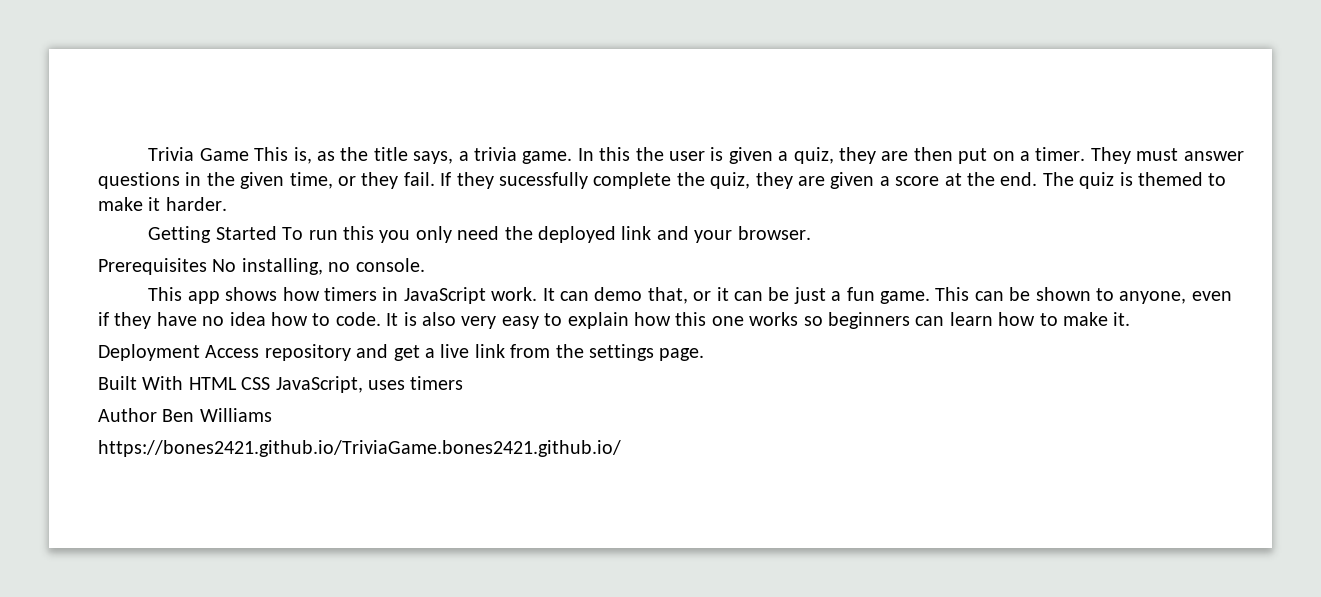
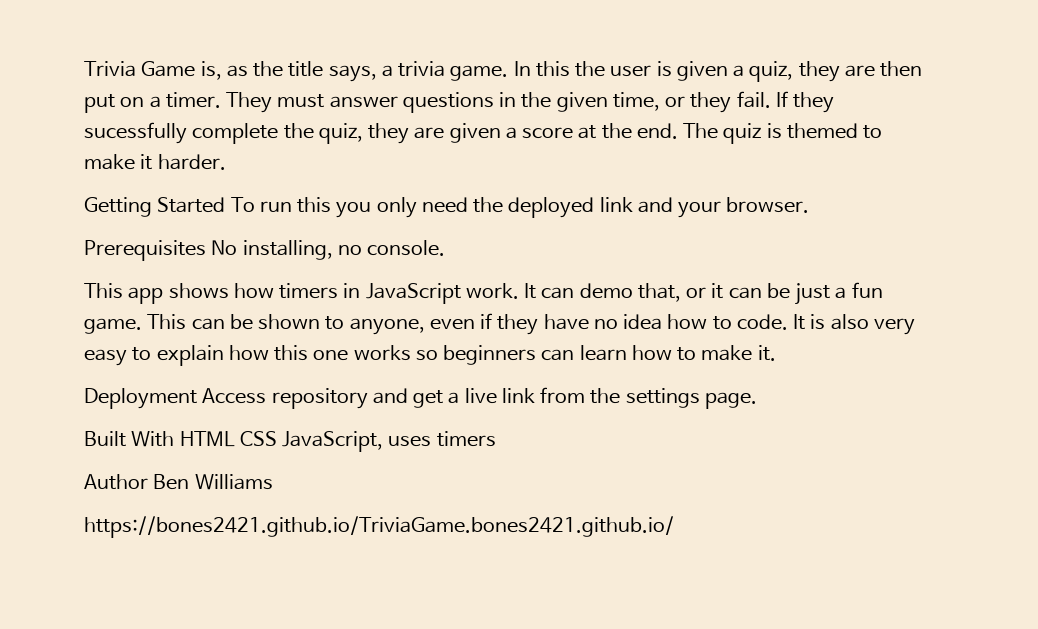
[254,147,289,161] This -> (196, 69) none

